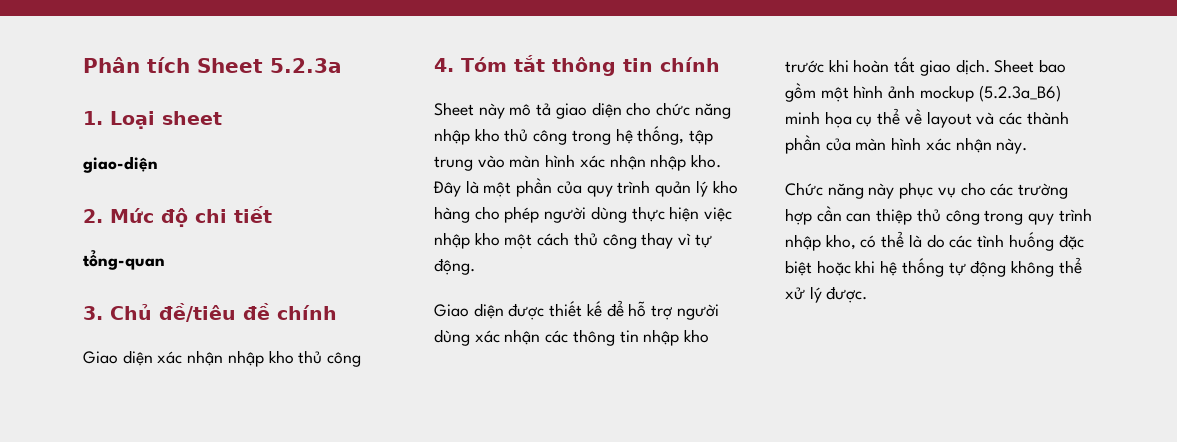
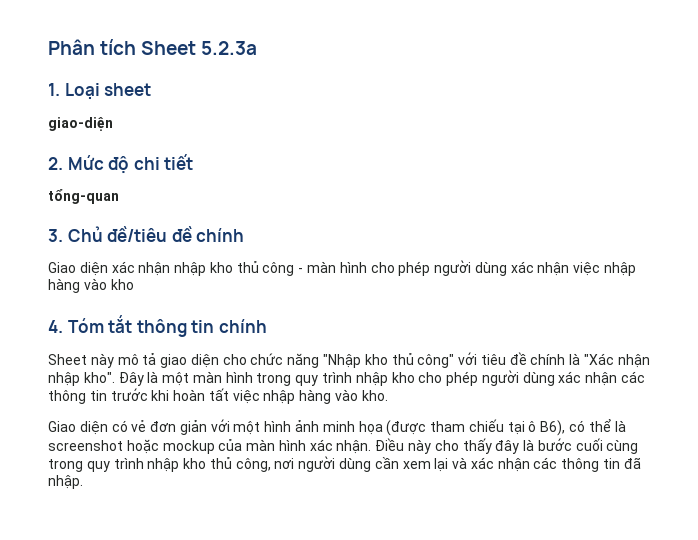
(362, 359) none -> [298,260,637,276] [48,278,134,293] - màn hình cho phép người dùng xác nhận việc nhập hàng vào kho
[434,126,714,145] [434,154,722,171] nhập kho thủ công trong hệ thống, tập trung vào màn hình xác nhận nhập kho. -> [323,352,650,368] [48,372,115,386] "Nhập kho thủ công" với tiêu đề chính là "Xác nhận nhập kho".
[516,178,738,197] [434,206,733,223] [434,232,712,249] [434,258,475,275] [434,300,673,320] phần của quy trình quản lý kho hàng cho phép người dùng thực hiện việc nhập kho một cách thủ công thay vì tự động. // Giao diện được thiết kế để hỗ trợ -> [192,371,479,386] màn hình trong quy trình nhập kho cho phép
[643,329,710,346] nhập kho -> (107, 395) none
[919,59,1067,76] [785,83,1061,102] [785,108,1069,128] [785,135,1028,154] [785,182,1069,199] [785,206,1092,225] [785,231,1084,251] [785,257,1082,277] [785,286,868,303] giao dịch. Sheet bao gồm một hình ảnh mockup (5.2.3a_B6) minh họa cụ thể về layout và các thành phần của màn hình xác nhận này. // Chức năng này phục vụ cho các trường hợp cần can thiệp thủ công trong quy trình nhập kho, có thể là do các tình huống đặc biệt hoặc khi hệ thống tự động không thể xử lý được. -> [232,389,388,404] [48,419,626,436] [48,438,639,454] [48,456,641,472] [48,475,83,489] việc nhập hàng vào kho. // Giao diện có vẻ đơn giản với một hình ảnh minh họa (được tham chiếu tại ô B6), có thể là screenshot hoặc mockup của màn hình xác nhận. Điều này cho thấy đây là bước cuối cùng trong quy trình nhập kho thủ công, nơi người dùng cần xem lại và xác nhận các thông tin đã nhập.

